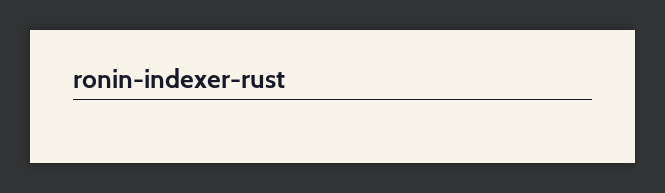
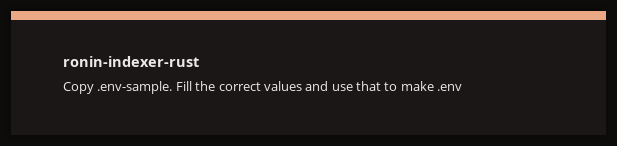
(285, 78) none -> [63,81,463,94] // Copy .env-sample. Fill the correct values and use that to make .env

